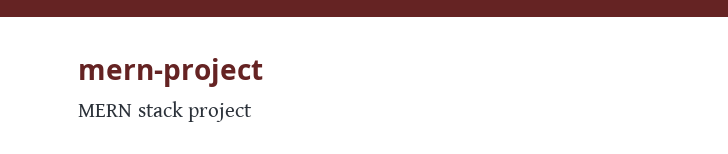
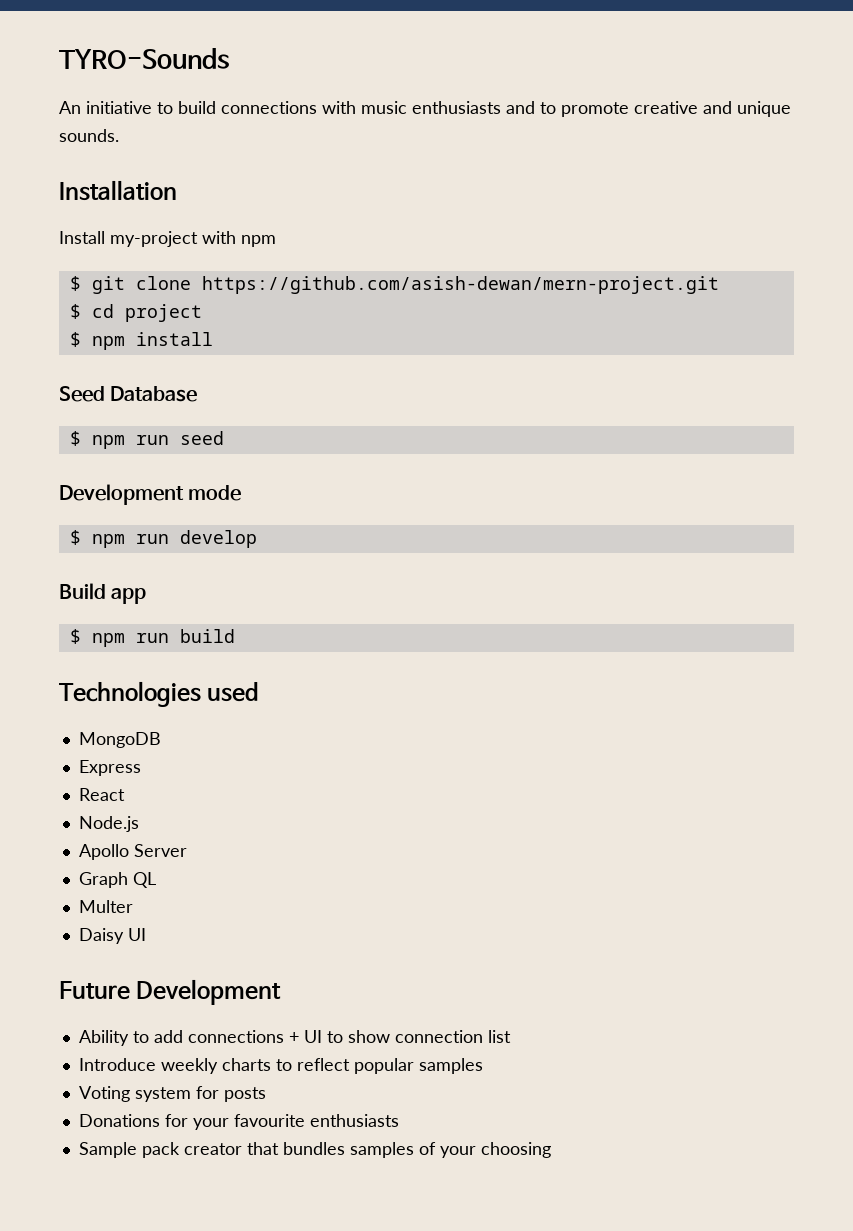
[78,58,263,87] [78,101,253,122] mern-project // MERN stack project -> [59,48,229,69] [59,101,791,117] [59,129,119,142] [59,180,177,201] [59,231,276,247] [69,276,719,294] [69,304,202,322] [69,332,213,350] [59,386,198,402] [69,431,224,449] [59,484,242,505] [69,530,257,548] [59,583,147,604] [69,629,235,647] [59,681,260,707] [78,732,161,748] [78,760,141,776] [78,788,125,801] [78,816,139,832] [78,844,187,860] [78,872,156,888] [78,900,133,913] [78,928,146,944] [59,979,282,1005] [78,1030,511,1046] [78,1058,483,1074] [78,1086,266,1102] [78,1114,399,1130] [78,1142,551,1158] TYRO-Sounds // An initiative to build connections with music enthusiasts and to promote creative and unique sounds. // Installation // Install my-project with npm // $ git clone https://github.com/asish-dewan/mern-project.git // $ cd project // $ npm install // Seed Database // $ npm run seed // Development mode // $ npm run develop // Build app // $ npm run build // Technologies used // MongoDB // Express // React // Node.js // Apollo Server // Graph QL // Multer // Daisy UI // Future Development // Ability to add connections + UI to show connection list // Introduce weekly charts to reflect popular samples // Voting system for posts // Donations for your favourite enthusiasts // Sample pack creator that bundles samples of your choosing

